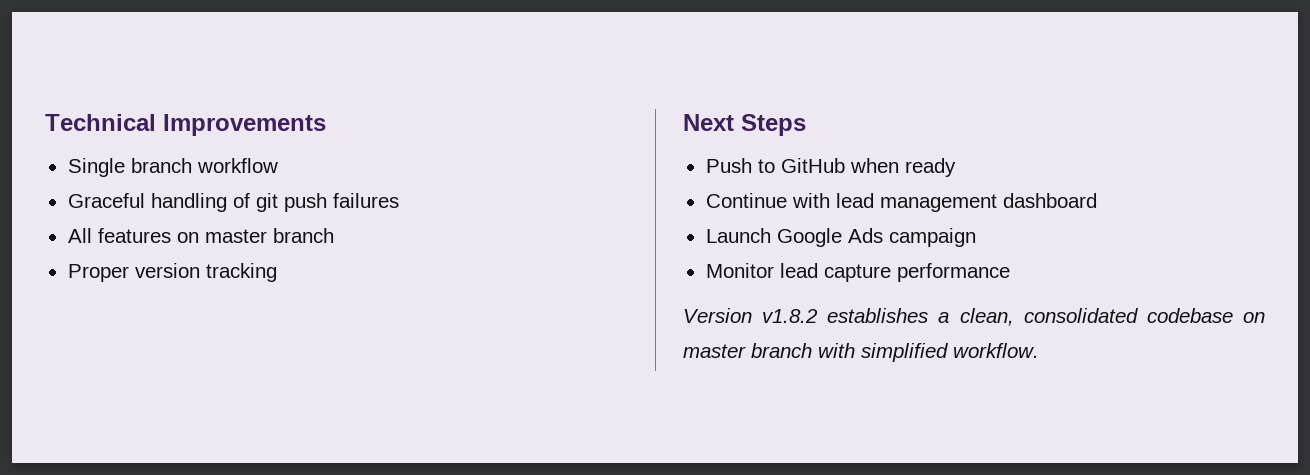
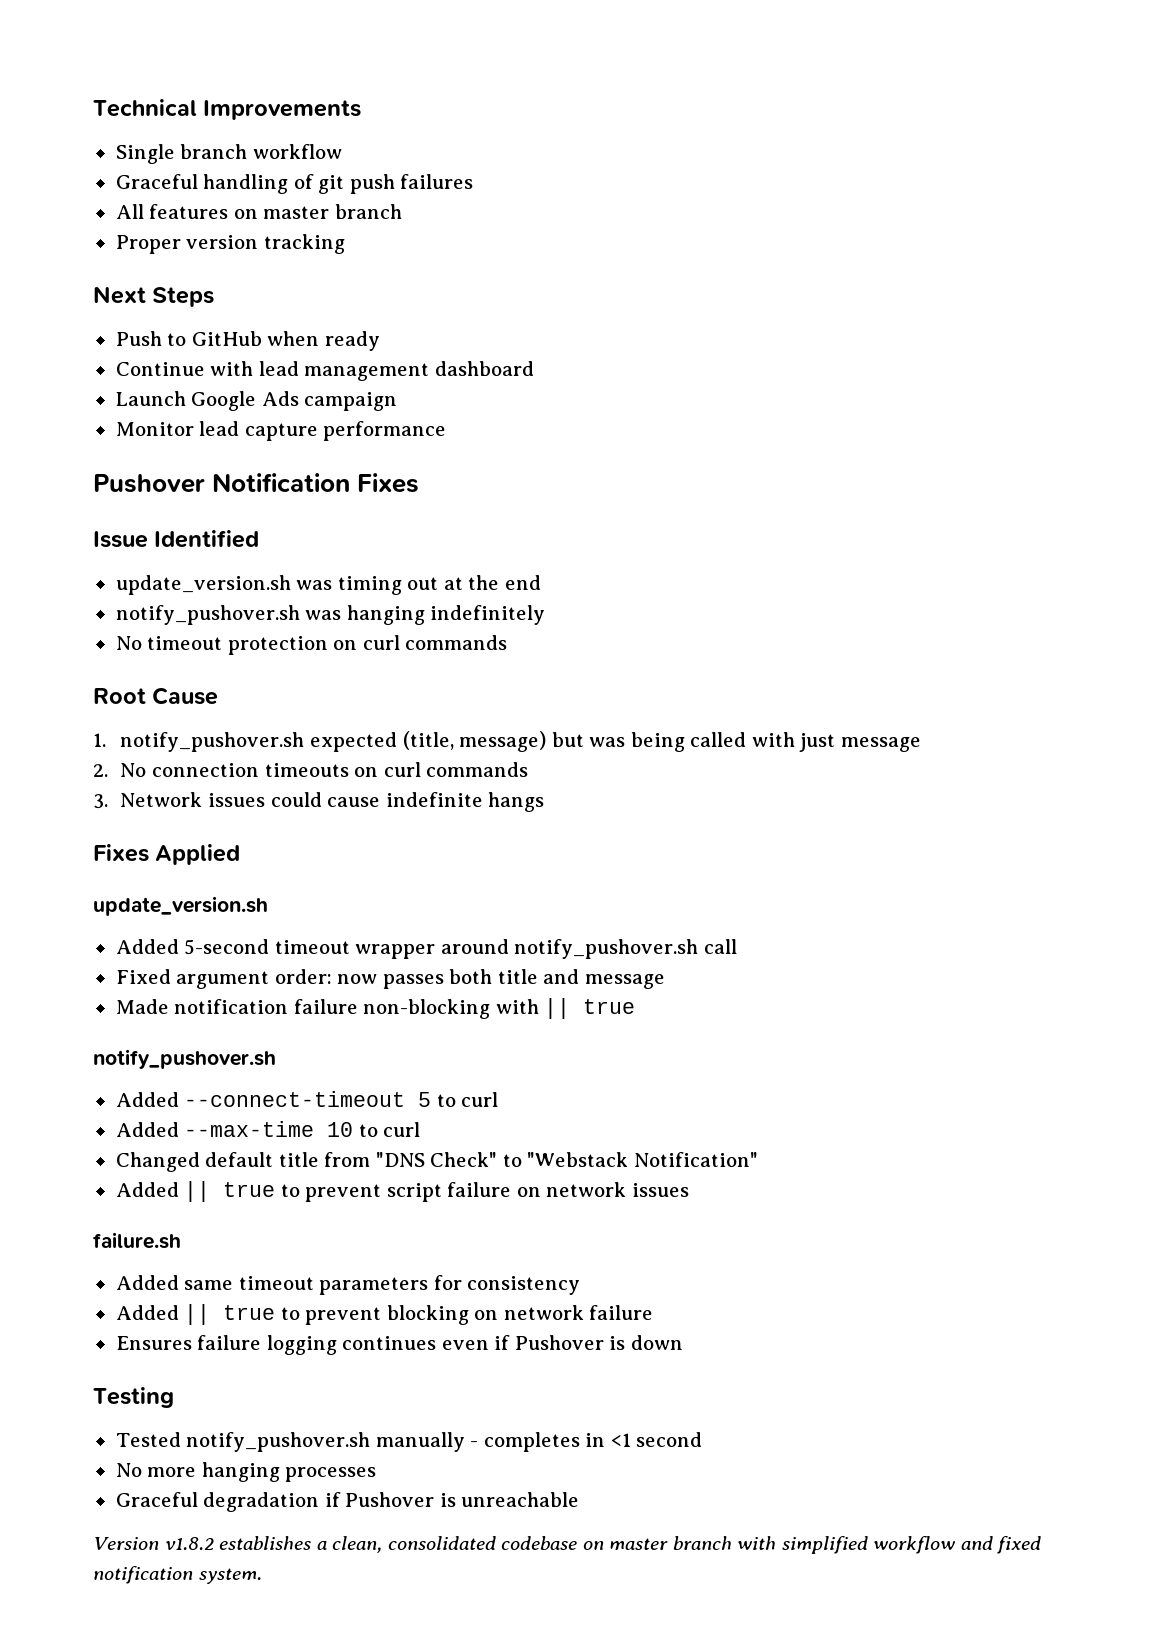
(1010, 272) none -> [93,473,420,493] [93,530,260,548] [115,575,541,595] [115,605,546,625] [115,635,508,655] [93,687,219,705] [93,731,921,752] [93,762,529,777] [93,792,545,812] [93,844,241,865] [93,896,268,916] [115,939,737,959] [115,969,665,989] [115,998,636,1019] [93,1049,276,1069] [115,1091,499,1107] [115,1121,421,1137] [115,1152,758,1172] [115,1181,689,1202] [93,1232,181,1249] [115,1275,581,1295] [115,1304,654,1325] [115,1335,683,1355] [93,1387,174,1408] [115,1432,703,1452] [115,1462,377,1482] [115,1492,580,1512] // Pushover Notification Fixes // Issue Identified // update_version.sh was timing out at the end // notify_pushover.sh was hanging indefinitely // No timeout protection on curl commands // Root Cause // 1. notify_pushover.sh expected (title, message) but was being called with just message // 2. No connection timeouts on curl commands // 3. Network issues could cause indefinite hangs // Fixes Applied // update_version.sh // Added 5-second timeout wrapper around notify_pushover.sh call // Fixed argument order: now passes both title and message // Made notification failure non-blocking with || true // notify_pushover.sh // Added --connect-timeout 5 to curl // Added --max-time 10 to curl // Changed default title from "DNS Check" to "Webstack Notification" // Added || true to prevent script failure on network issues // failure.sh // Added same timeout parameters for consistency // Added || true to prevent blocking on network failure // Ensures failure logging continues even if Pushover is down // Testing // Tested notify_pushover.sh manually - completes in <1 second // No more hanging processes // Graceful degradation if Pushover is unreachable
[953,343,1039,358] workflow. -> [873,1536,1042,1554] [93,1566,262,1584] workflow and fixed notification system.

